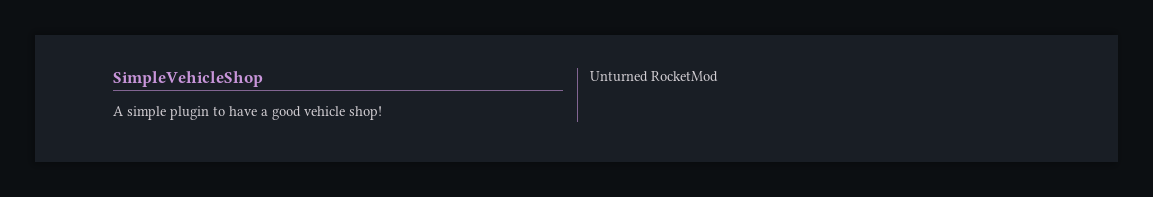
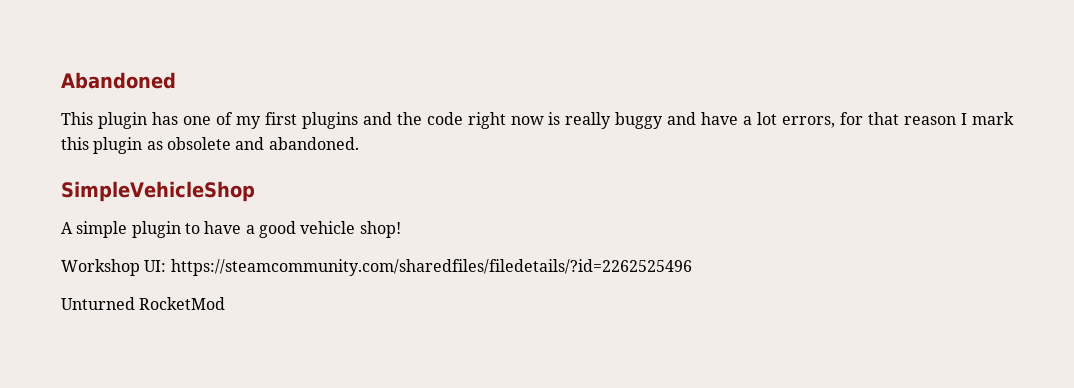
(113, 79) none -> [61,72,176,89] [61,112,1015,129] [61,137,359,154] Abandoned // This plugin has one of my first plugins and the code right now is really buggy and have a lot errors, for that reason I mark this plugin as obsolete and abandoned. //
(382, 113) none -> [61,259,692,276] // Workshop UI: https://steamcommunity.com/sharedfiles/filedetails/?id=2262525496

